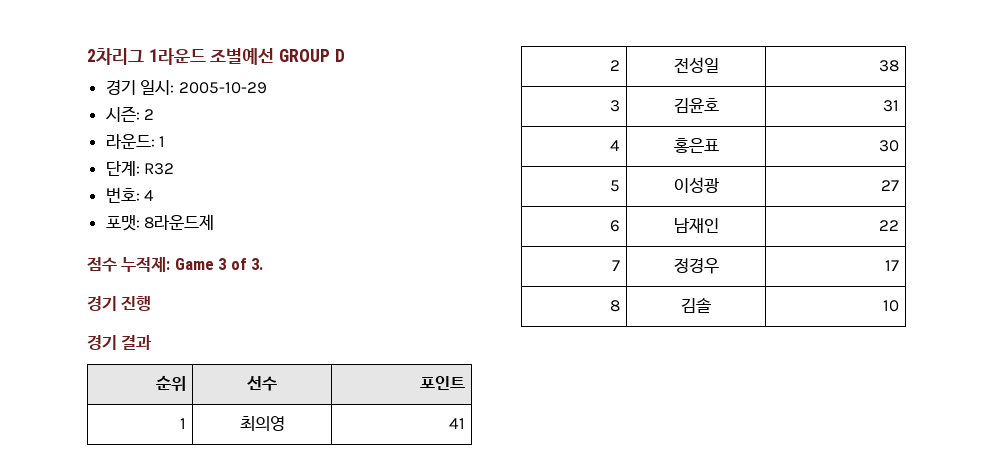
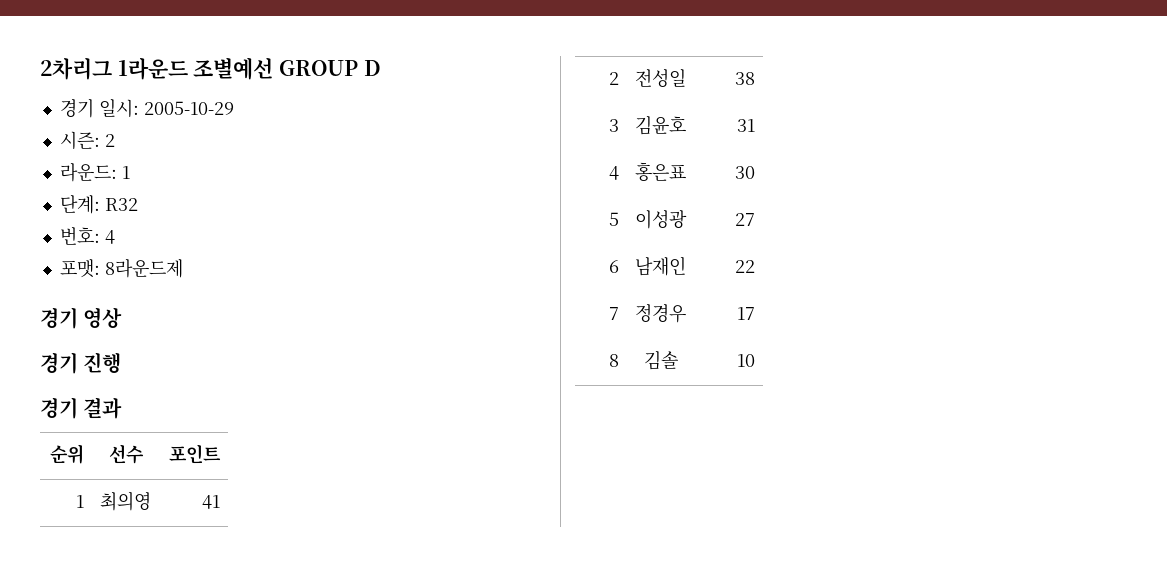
[87,257,264,272] 점수 누적제: Game 3 of 3. -> [40,307,123,329] 경기 영상

